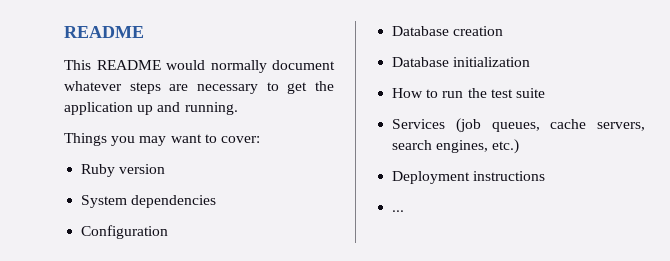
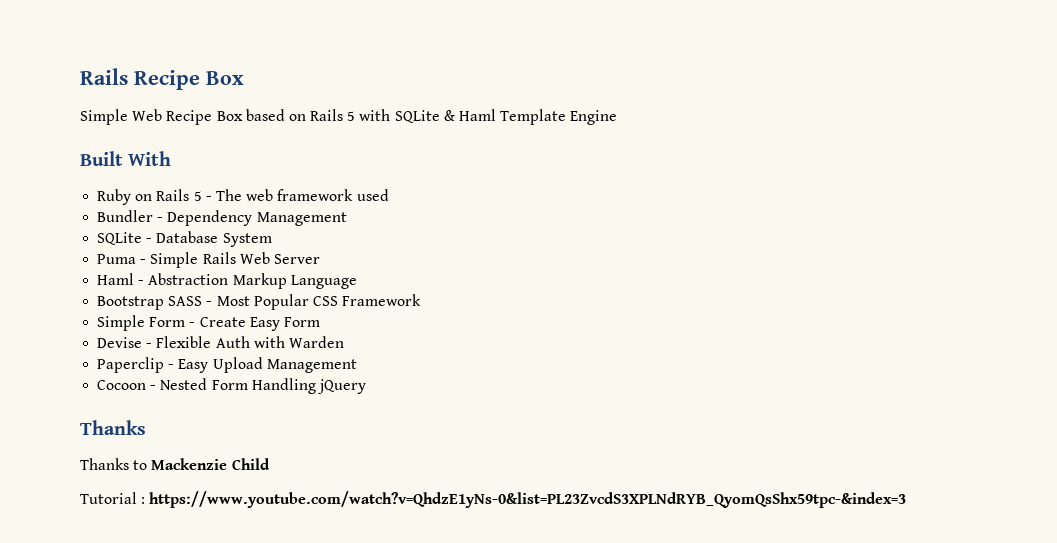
[64,26,144,38] [64,60,335,73] [64,81,334,94] [64,102,238,115] [64,133,260,146] [81,164,166,177] [81,195,217,208] [81,225,169,239] [392,26,504,36] [392,57,531,67] [392,88,545,98] [392,118,645,133] [392,139,520,154] [392,171,546,184] [392,210,405,212] README // This README would normally document whatever steps are necessary to get the application up and running. // Things you may want to cover: // Ruby version // System dependencies // Configuration // Database creation // Database initialization // How to run the test suite // Services (job queues, cache servers, search engines, etc.) // Deployment instructions // ... -> [80,68,244,90] [80,109,618,125] [80,151,172,166] [97,189,389,205] [97,210,347,226] [97,231,272,247] [97,252,320,268] [97,273,357,289] [97,294,422,310] [97,315,320,331] [97,336,344,348] [97,357,357,373] [97,378,366,394] [80,420,146,435] [80,458,270,470] [80,491,907,508] Rails Recipe Box // Simple Web Recipe Box based on Rails 5 with SQLite & Haml Template Engine // Built With // Ruby on Rails 5 - The web framework used // Bundler - Dependency Management // SQLite - Database System // Puma - Simple Rails Web Server // Haml - Abstraction Markup Language // Bootstrap SASS - Most Popular CSS Framework // Simple Form - Create Easy Form // Devise - Flexible Auth with Warden // Paperclip - Easy Upload Management // Cocoon - Nested Form Handling jQuery // Thanks // Thanks to Mackenzie Child // Tutorial : https://www.youtube.com/watch?v=QhdzE1yNs-0&list=PL23ZvcdS3XPLNdRYB_QyomQsShx59tpc-&index=3

